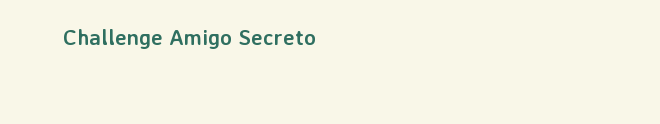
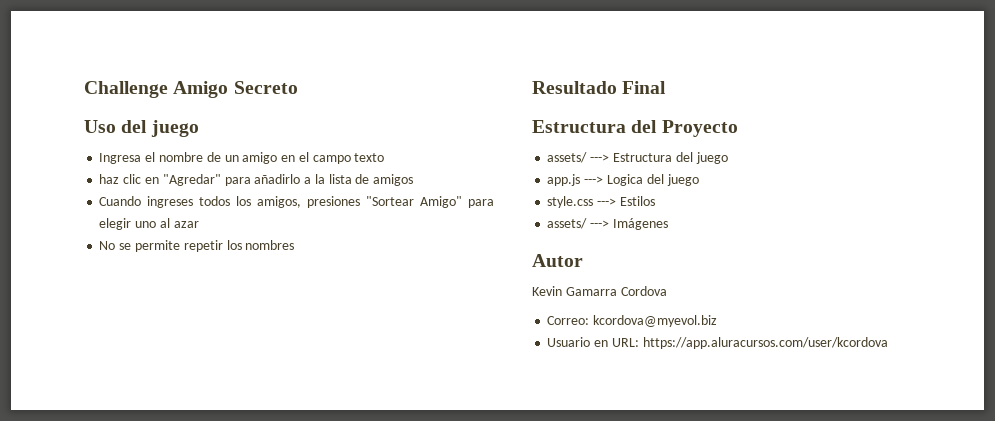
(316, 37) none -> [84,120,199,137] [99,152,385,164] [99,174,414,186] [99,196,494,208] [99,218,199,230] [99,240,295,252] [532,81,667,94] [532,120,738,137] [547,152,728,164] [547,174,699,186] [547,196,655,208] [547,218,668,230] [532,254,583,267] [532,286,667,296] [547,315,718,327] [547,337,888,349] // Uso del juego // Ingresa el nombre de un amigo en el campo texto // haz clic en "Agredar" para añadirlo a la lista de amigos // Cuando ingreses todos los amigos, presiones "Sortear Amigo" para elegir uno al azar // No se permite repetir los nombres // Resultado Final // Estructura del Proyecto // assets/ ---> Estructura del juego // app.js ---> Logica del juego // style.css ---> Estilos // assets/ ---> Imágenes // Autor // Kevin Gamarra Cordova // Correo: kcordova@myevol.biz // Usuario en URL: https://app.aluracursos.com/user/kcordova

